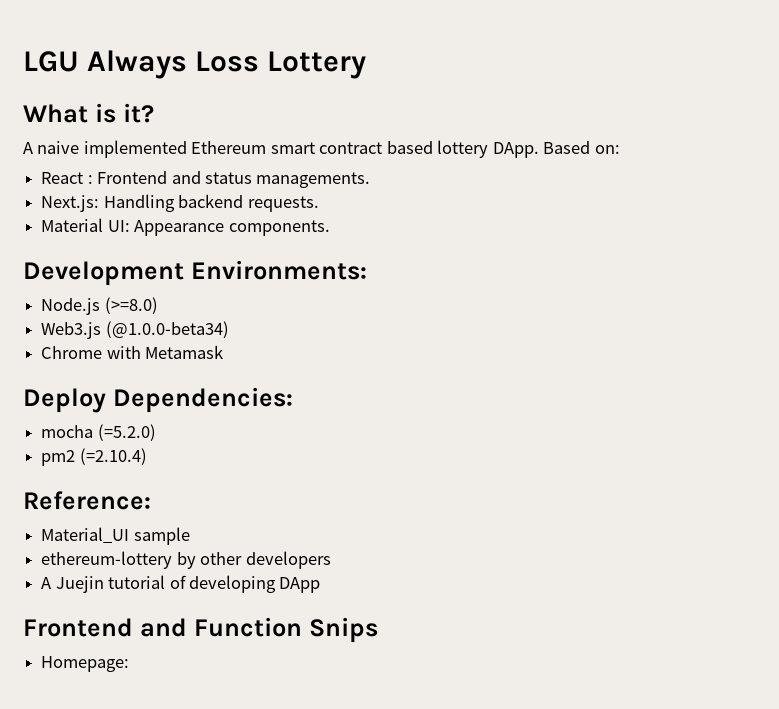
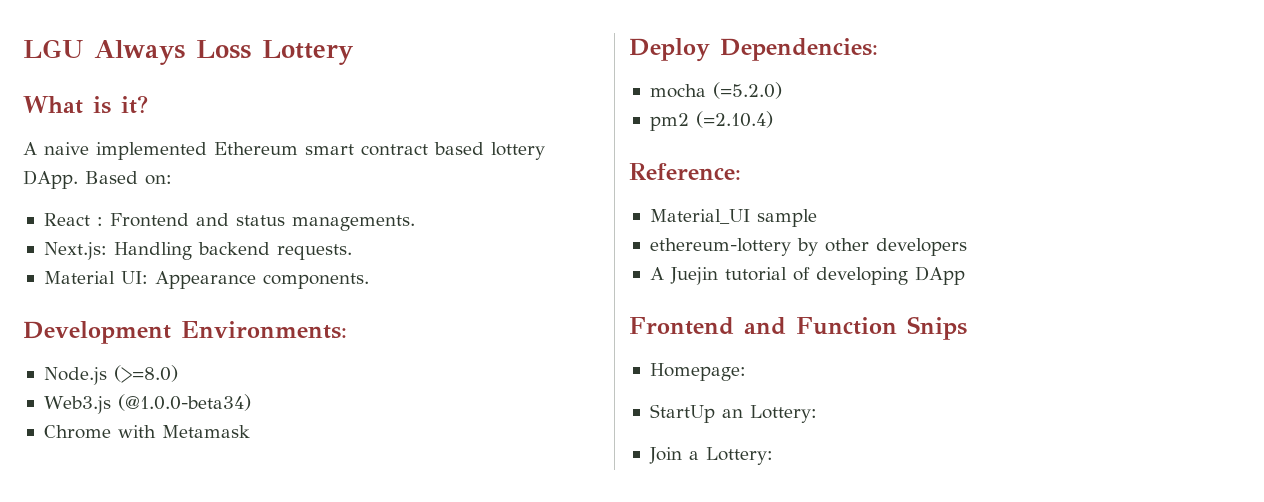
(130, 664) none -> [649,404,817,423] [648,447,773,465] // StartUp an Lottery: // Join a Lottery:

